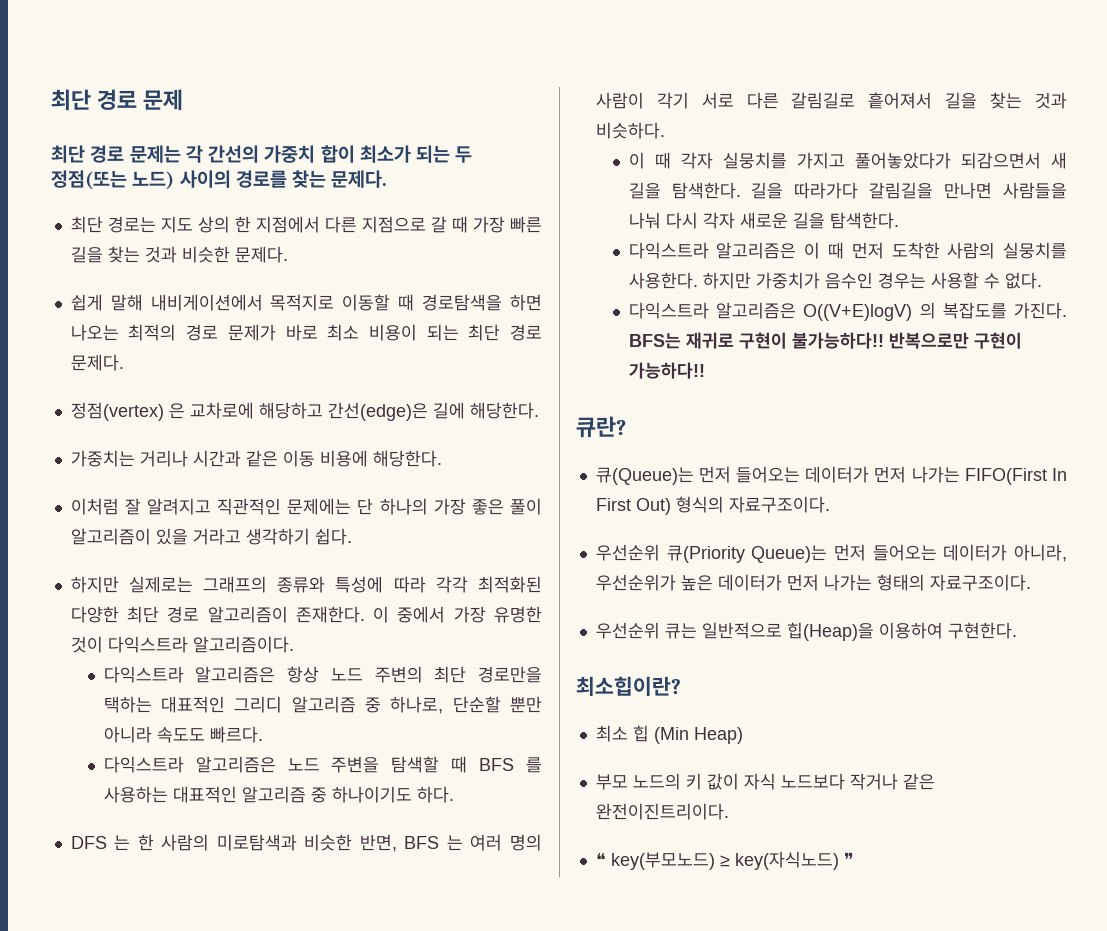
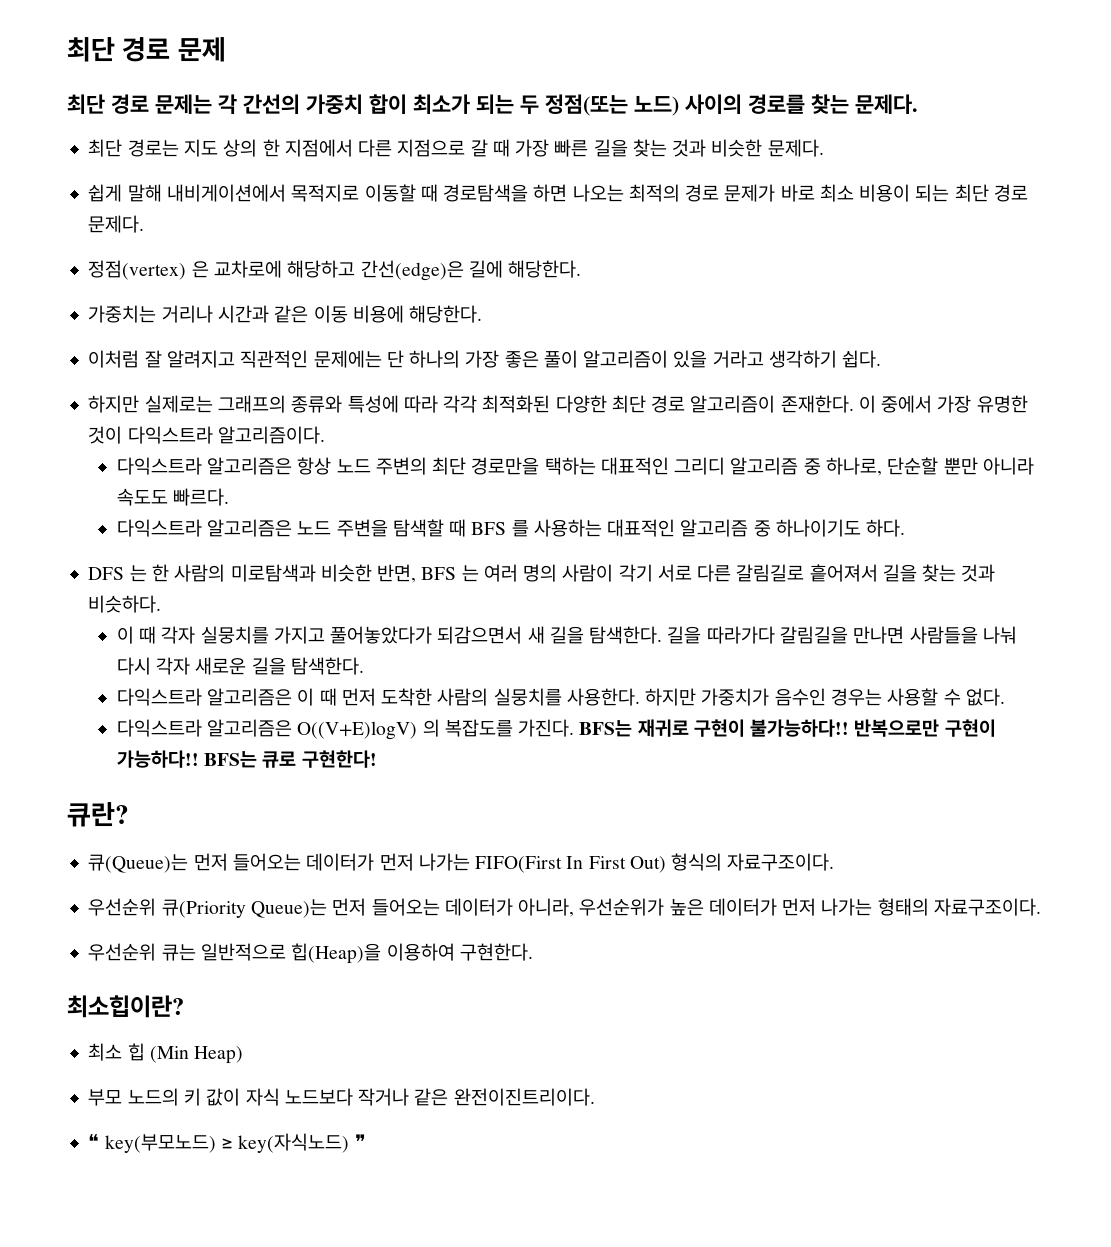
(705, 370) none -> [204,750,377,768] BFS는 큐로 구현한다!

